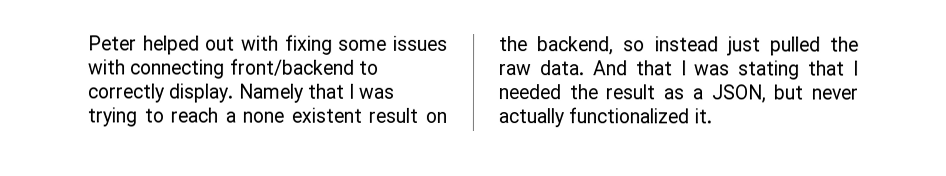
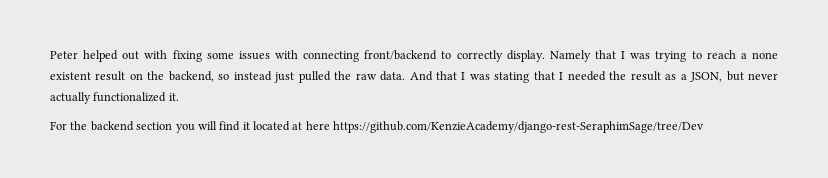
(712, 116) none -> [50,121,705,133] // For the backend section you will find it located at here https://github.com/KenzieAcademy/django-rest-SeraphimSage/tree/Dev

